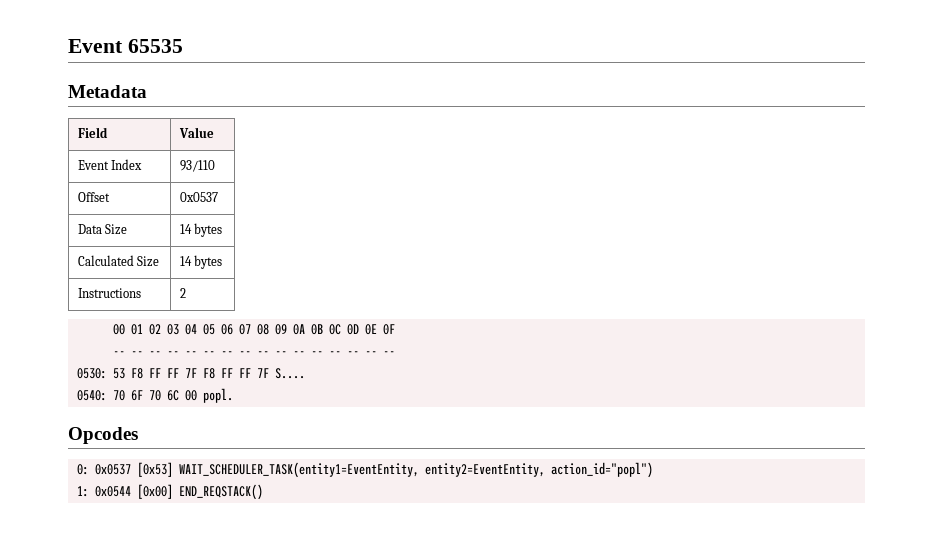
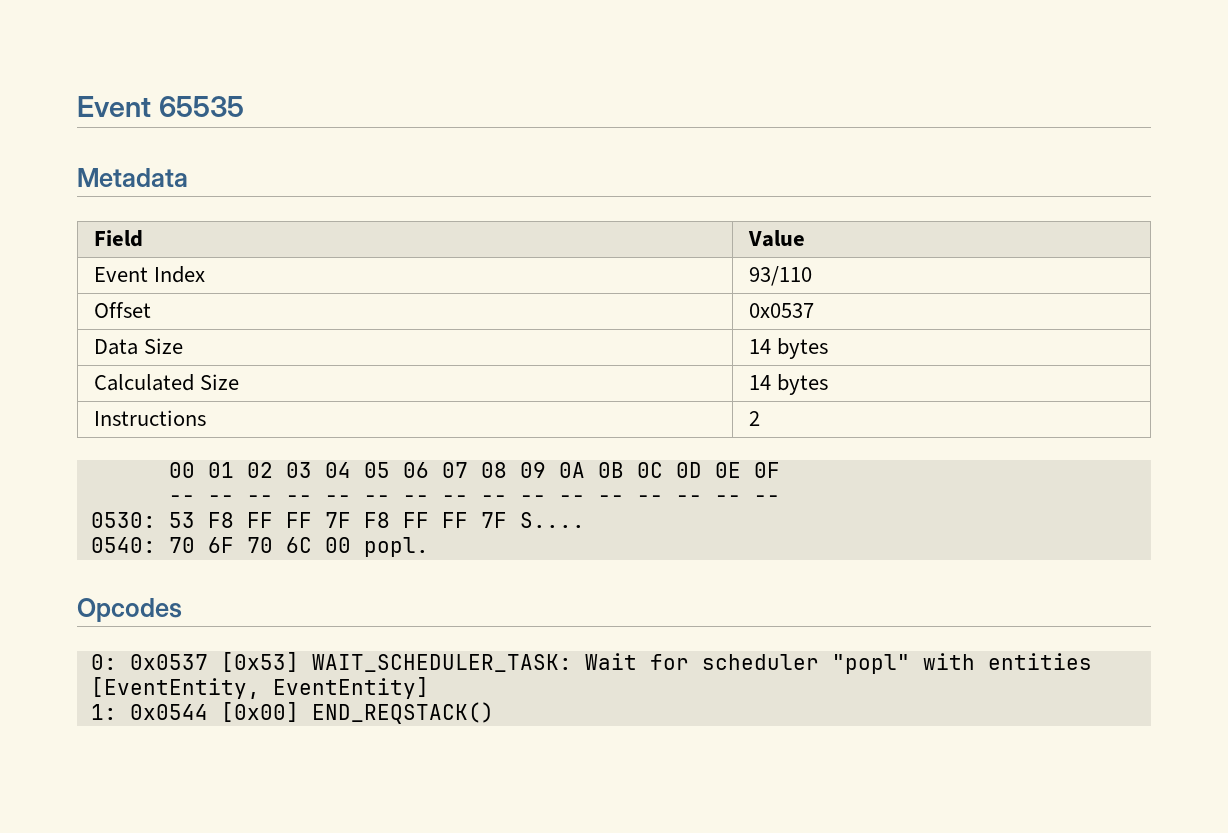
[178,462,653,478] WAIT_SCHEDULER_TASK(entity1=EventEntity, entity2=EventEntity, action_id="popl") -> [311,653,1092,674] [90,677,429,699] WAIT_SCHEDULER_TASK: Wait for scheduler "popl" with entities [EventEntity, EventEntity]

